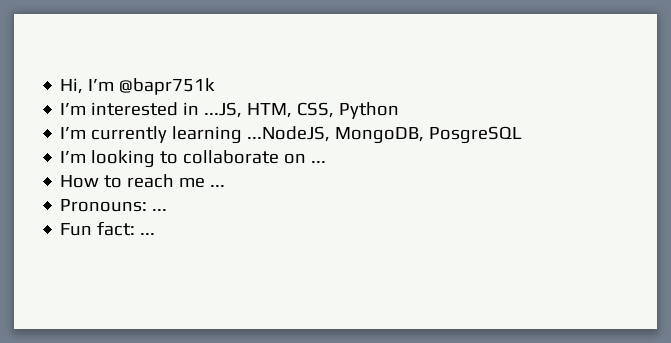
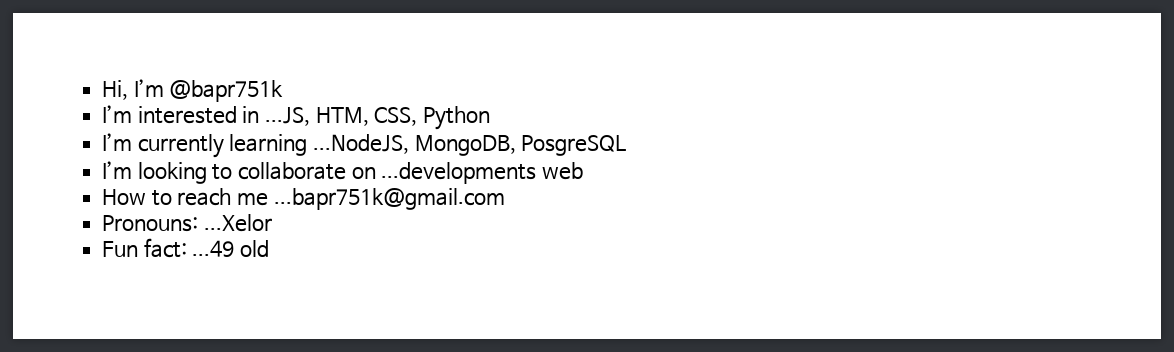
[311,161,327,163] ... -> [381,162,584,184] ...developments web
[210,185,226,187] ... -> [273,188,505,210] ...bapr751k@gmail.com
[152,209,168,211] ... -> [203,214,272,232] ...Xelor
[140,233,156,235] ... -> [192,240,270,257] ...49 old

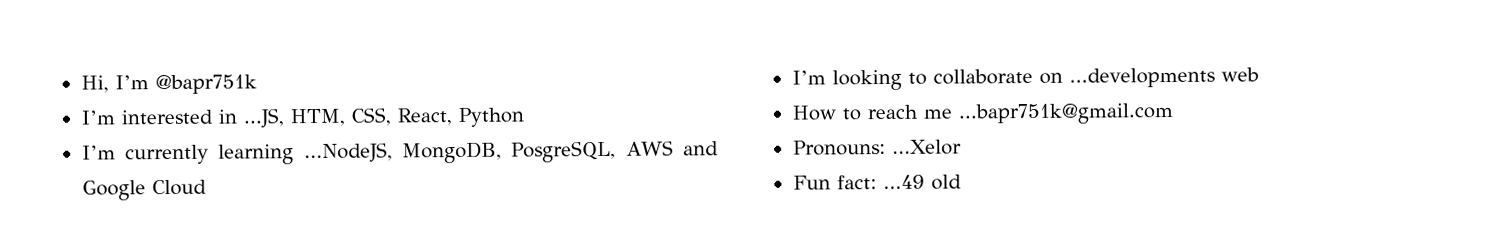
(418, 116) none -> [396,108,453,126] React,
[521,135,627,156] PosgreSQL -> [511,140,719,163] [81,179,207,201] PosgreSQL, AWS and Google Cloud

